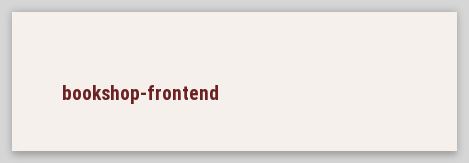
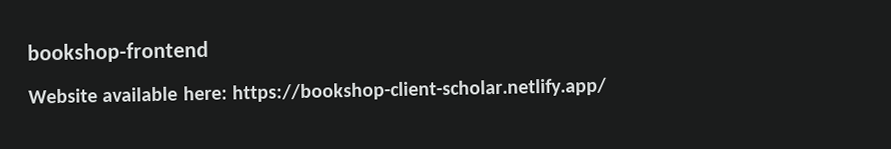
(219, 94) none -> [28,77,608,104] // Website available here: https://bookshop-client-scholar.netlify.app/

